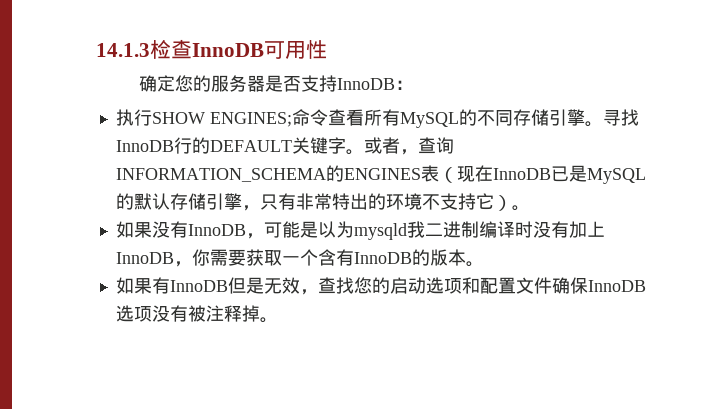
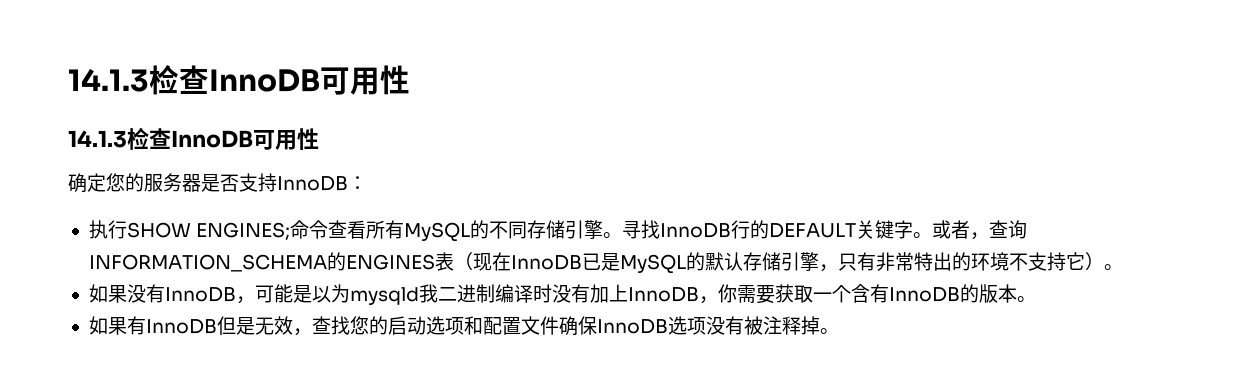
[96,39,327,59] 14.1.3检查InnoDB可用性 -> [68,65,410,95] [68,127,319,150] 14.1.3检查InnoDB可用性 // 14.1.3检查InnoDB可用性

